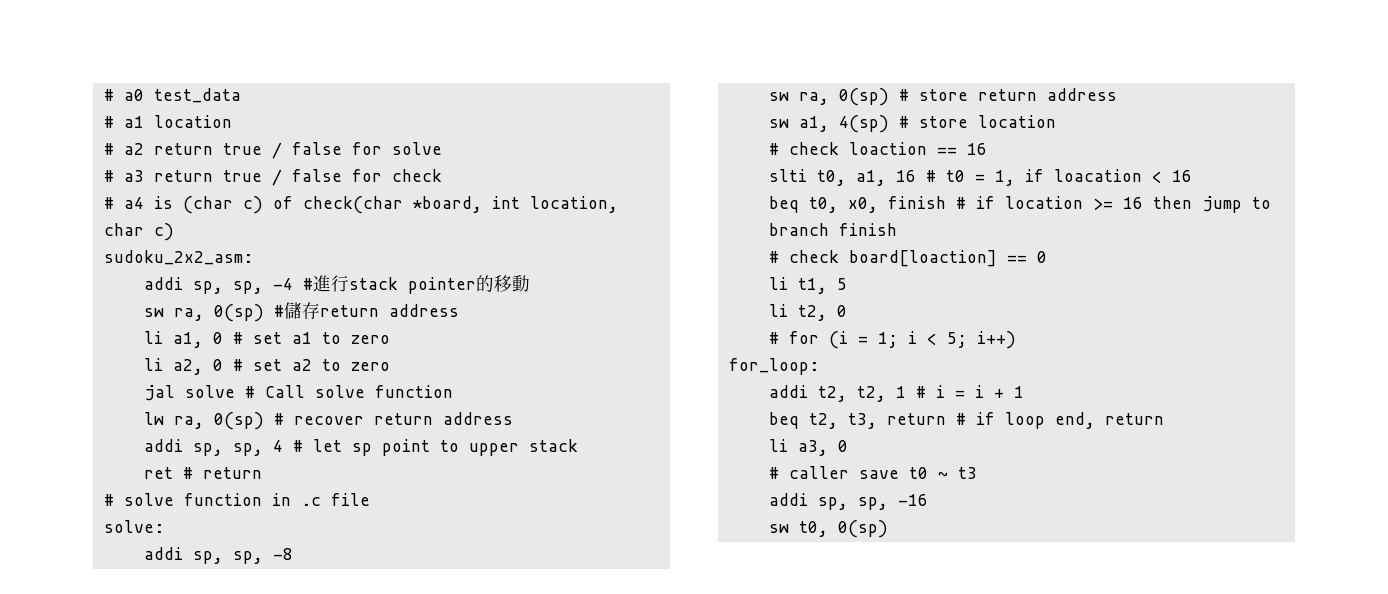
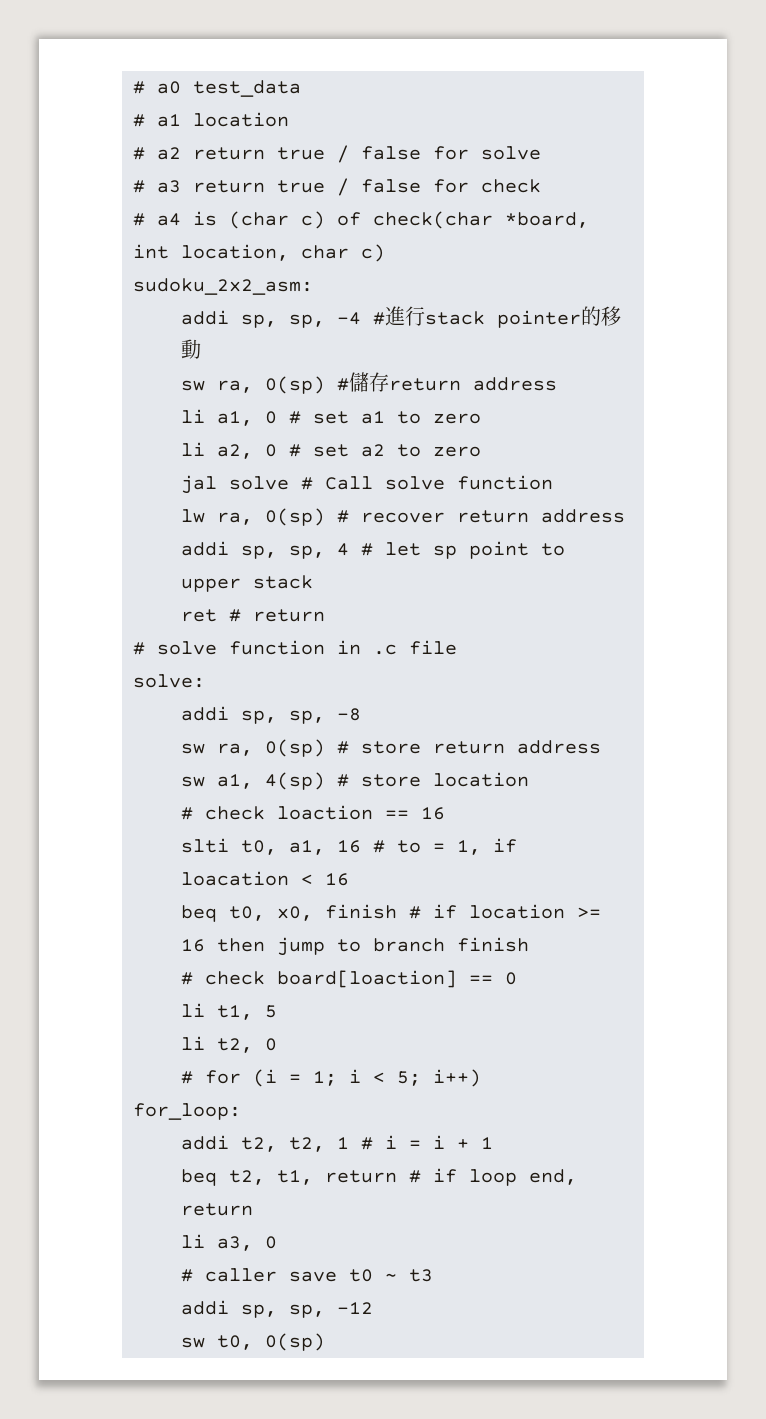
[945,170,965,182] t0 -> [396,840,421,853] to
[847,413,877,429] t3, -> [276,1170,313,1185] t1,
[897,494,928,506] -16 -> [336,1302,373,1314] -12

